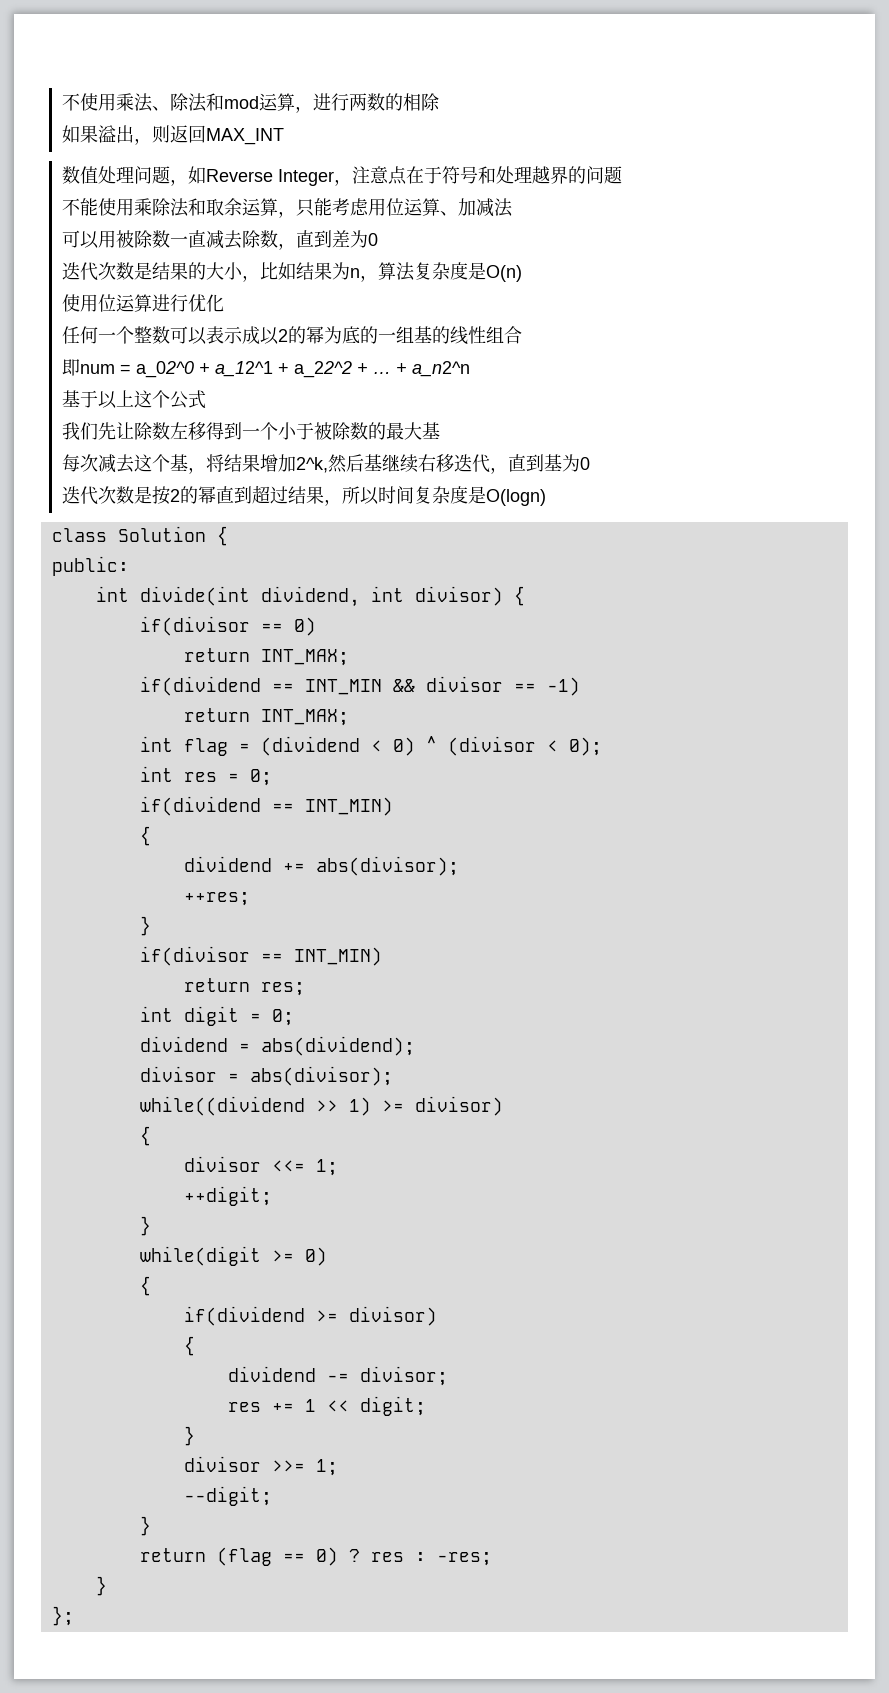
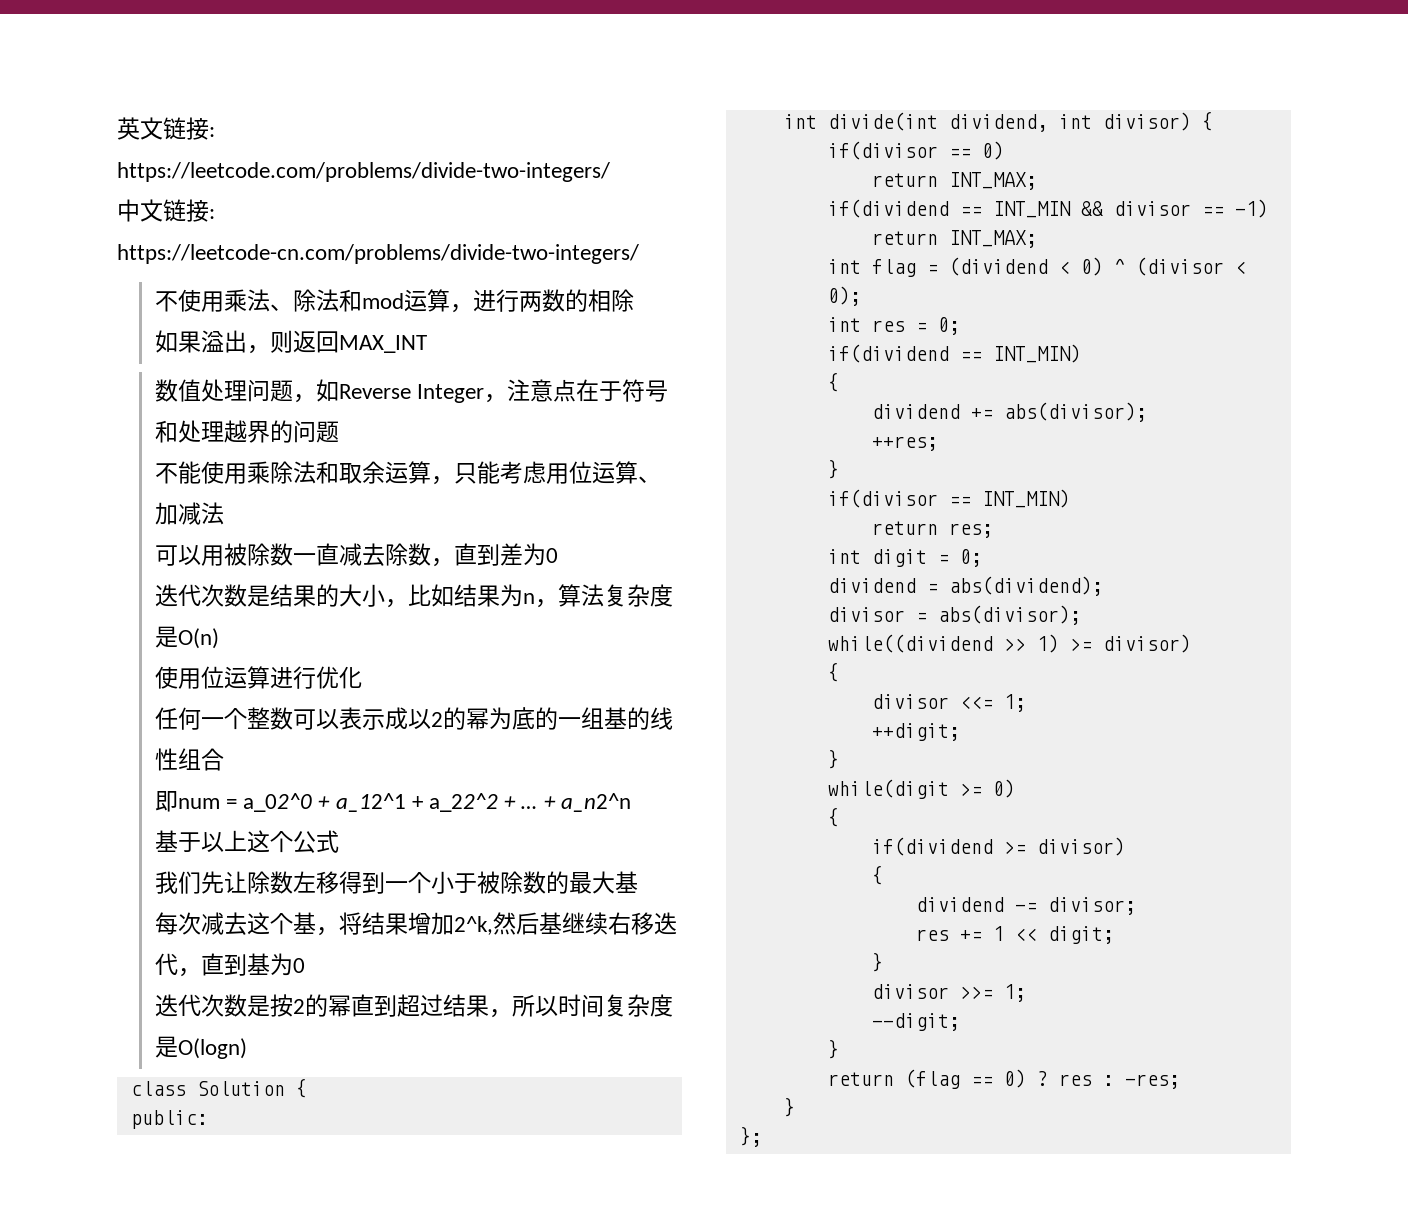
(61, 102) none -> [117,117,215,140] [117,162,610,182] [117,199,215,222] [117,244,639,264] 英文链接: https://leetcode.com/problems/divide-two-integers/ // 中文链接: https://leetcode-cn.com/problems/divide-two-integers/ //

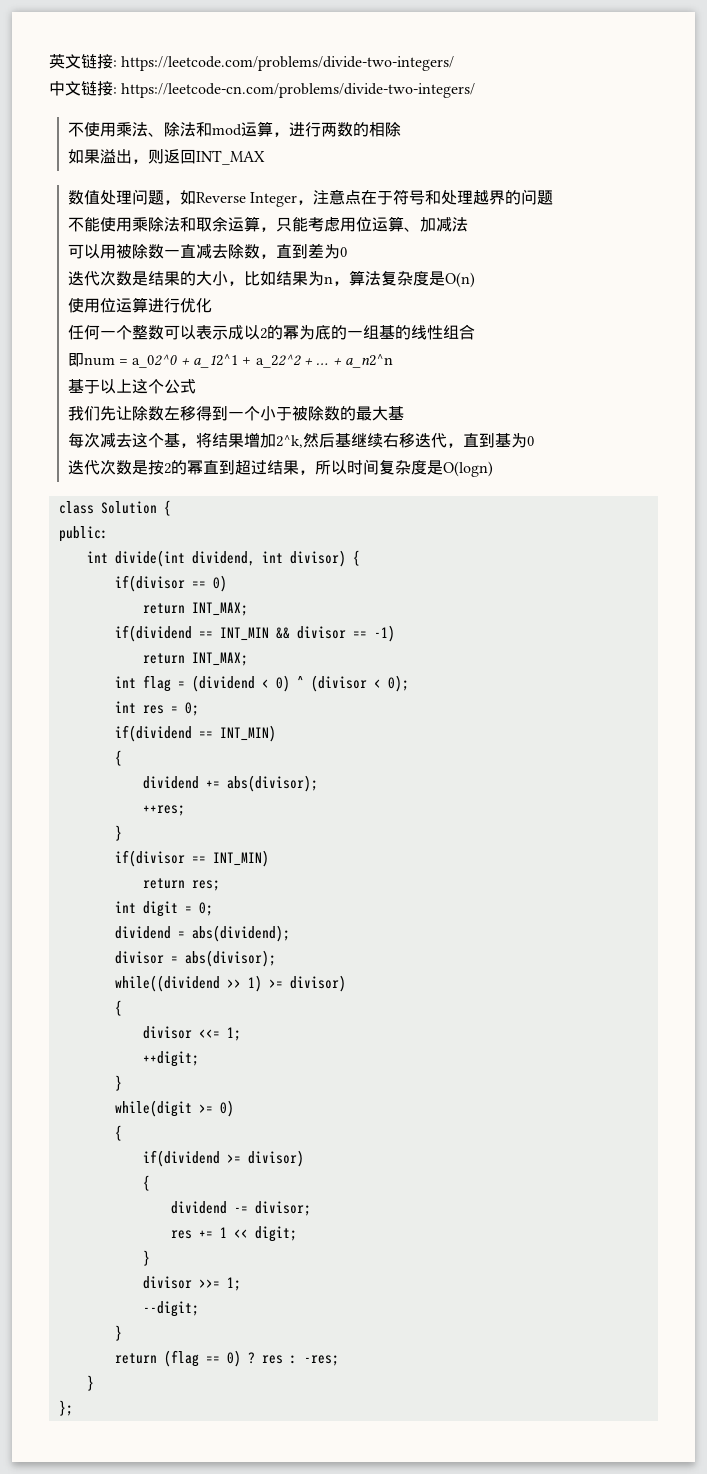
[338,335,427,353] MAX_INT -> [195,150,265,165] INT_MAX

